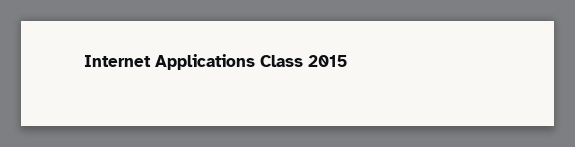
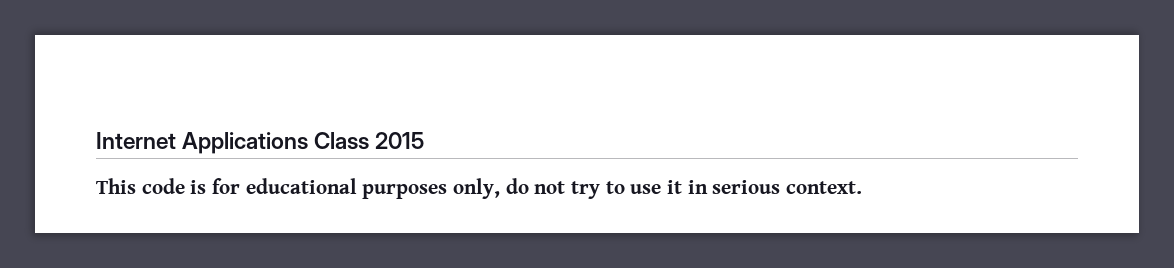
(347, 61) none -> [96,178,863,199] // This code is for educational purposes only, do not try to use it in serious context.

